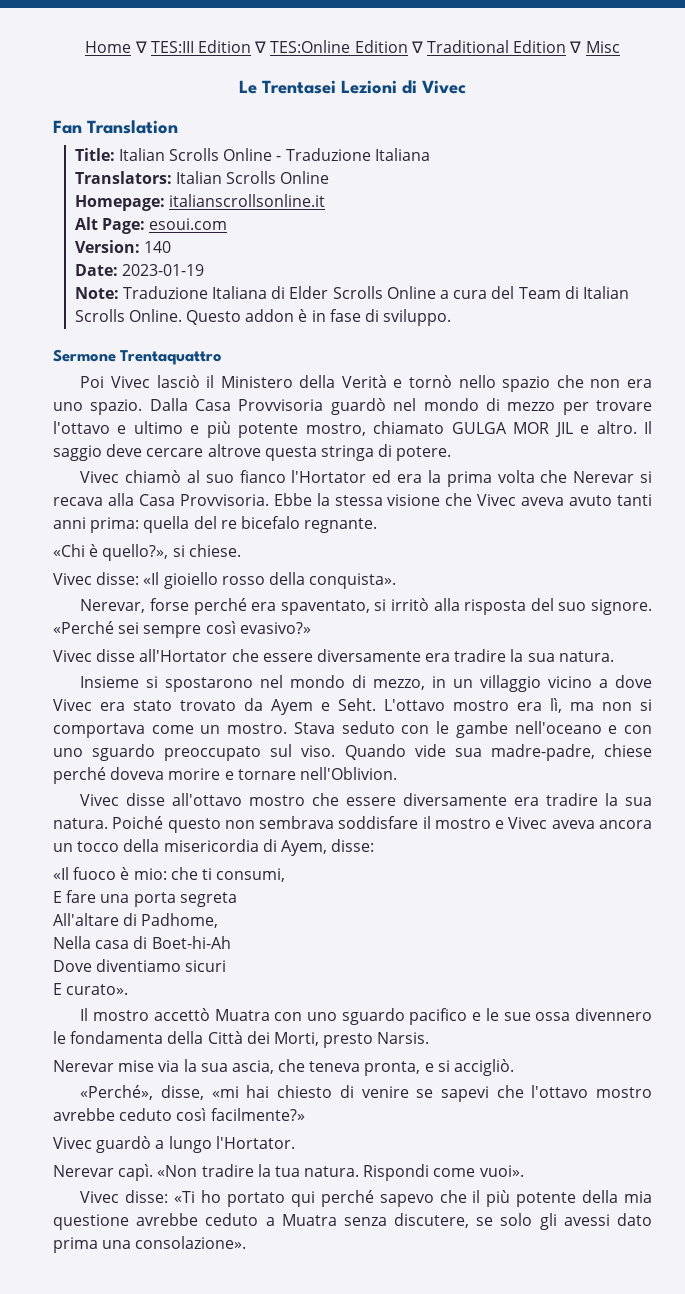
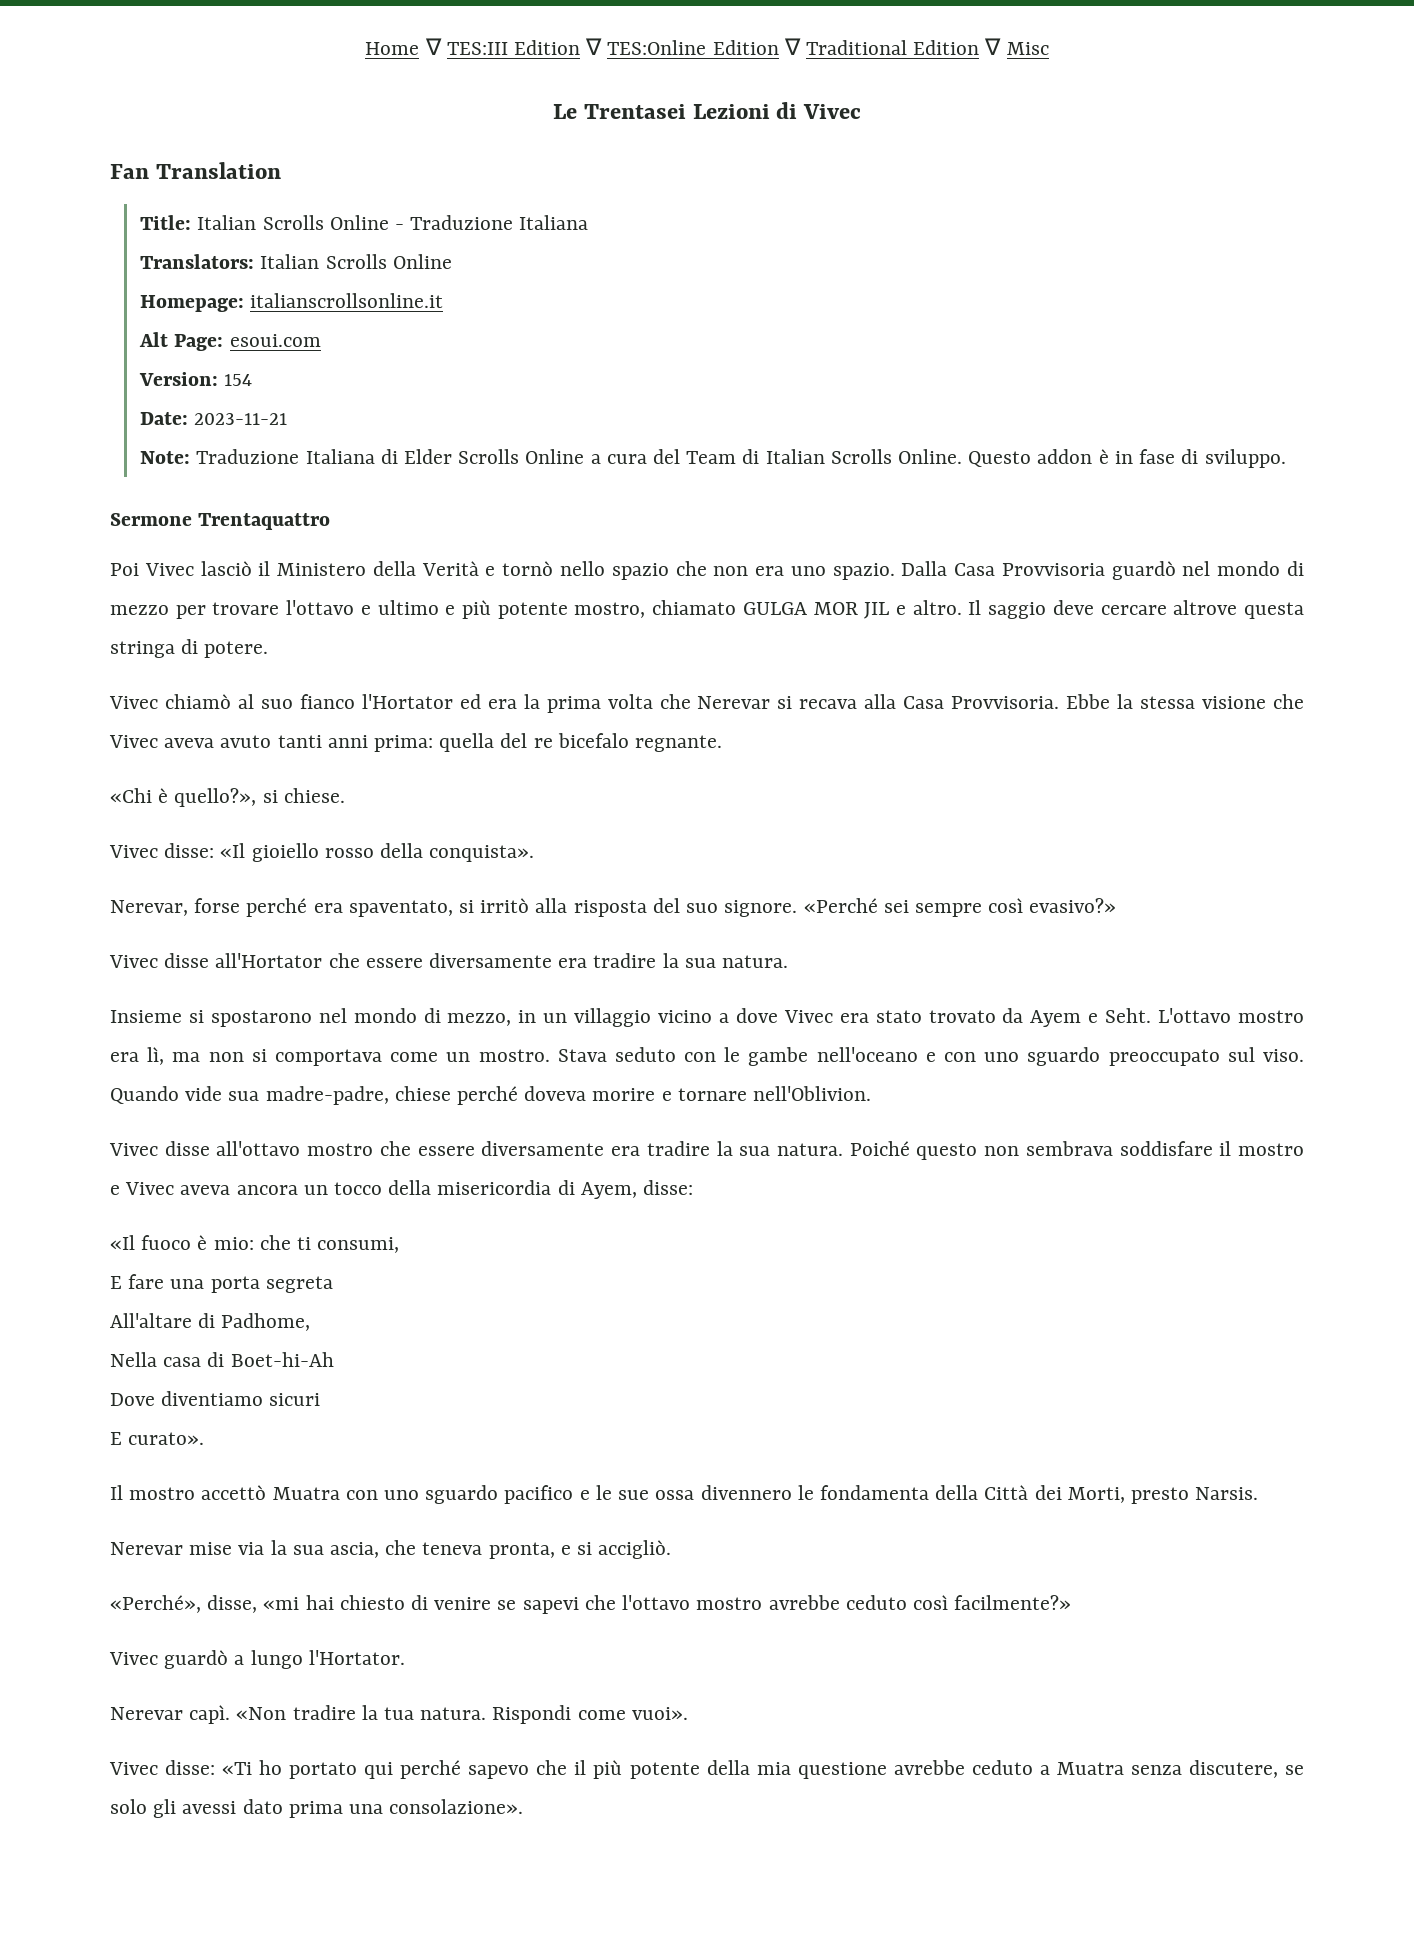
[143,241,171,253] 140 -> [224,374,253,386] 154
[121,264,204,276] 2023-01-19 -> [194,413,288,425] 2023-11-21

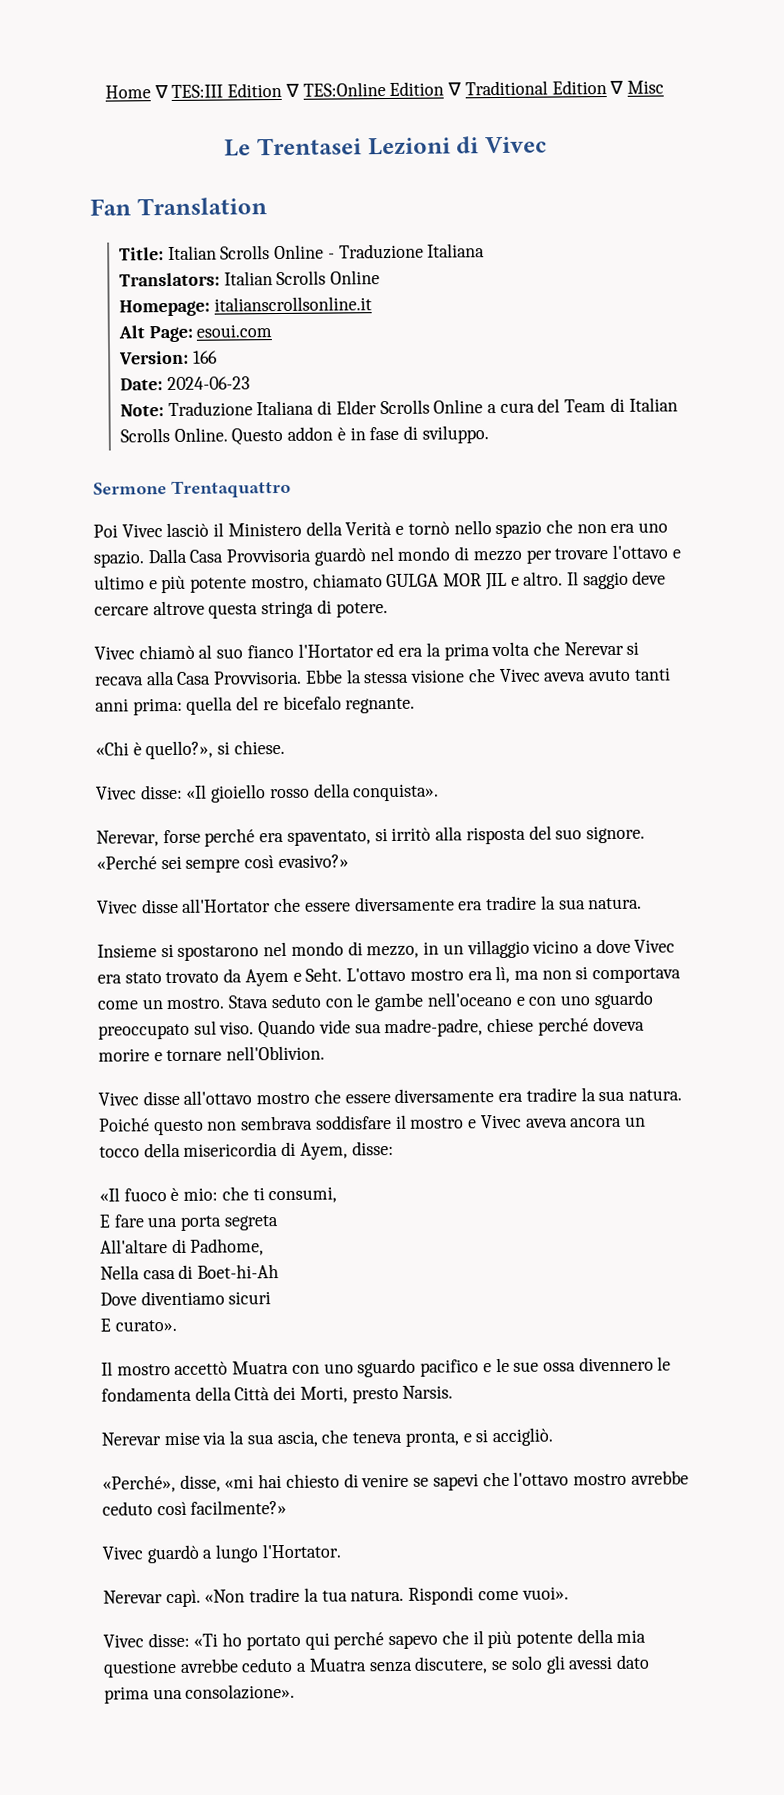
[224,374,253,386] 154 -> [192,350,218,364] 166
[194,413,288,425] 2023-11-21 -> [166,376,250,391] 2024-06-23

